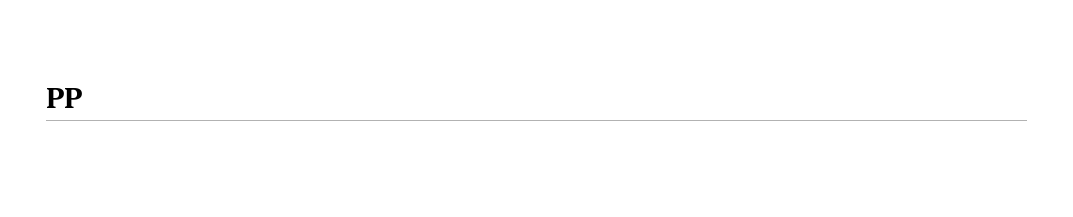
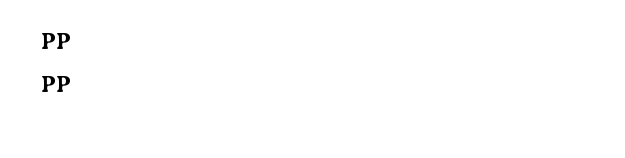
[46,88,82,108] PP -> [41,33,71,49] [41,76,71,92] PP // PP

